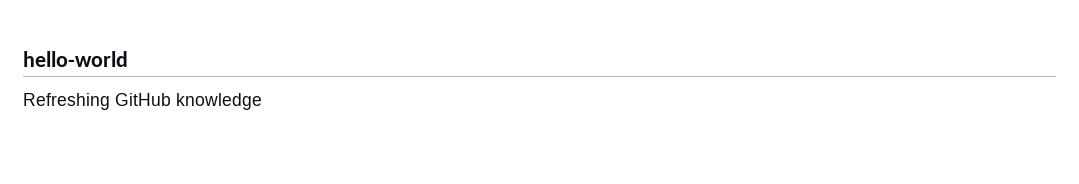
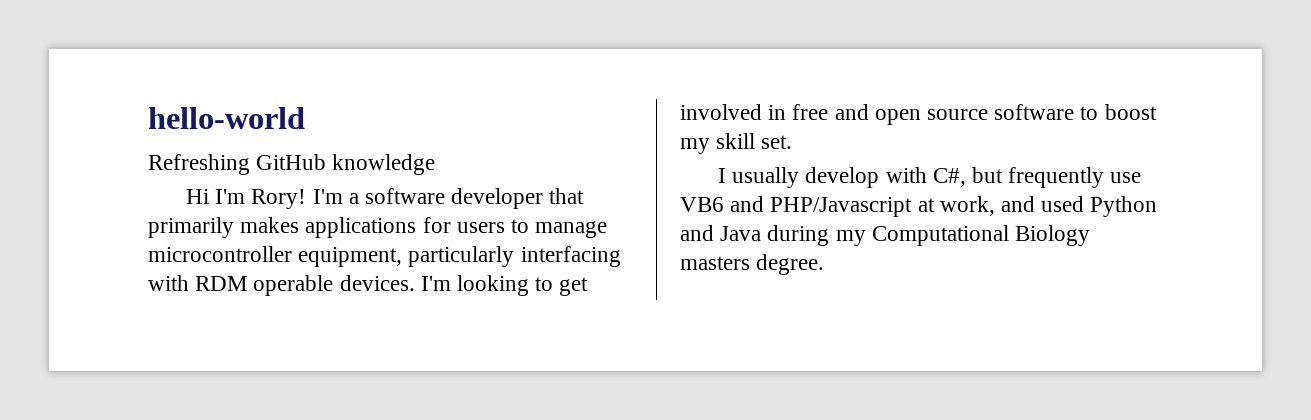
(262, 101) none -> [185,188,585,209] [148,217,608,238] [148,246,621,267] [148,275,589,296] [680,104,1157,125] [680,133,793,154] [717,167,1142,188] [680,196,1158,217] [680,225,1091,246] [680,254,825,275] // Hi I'm Rory! I'm a software developer that primarily makes applications for users to manage microcontroller equipment, particularly interfacing with RDM operable devices. I'm looking to get involved in free and open source software to boost my skill set. // I usually develop with C#, but frequently use VB6 and PHP/Javascript at work, and used Python and Java during my Computational Biology masters degree.

